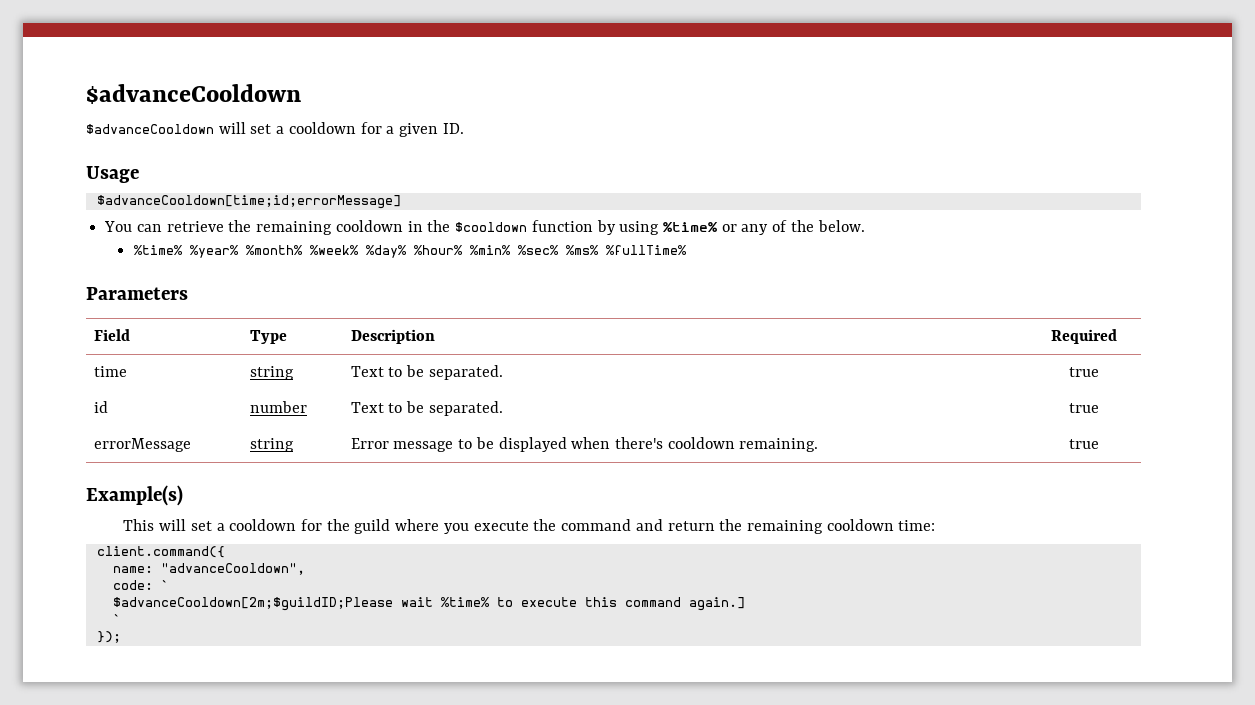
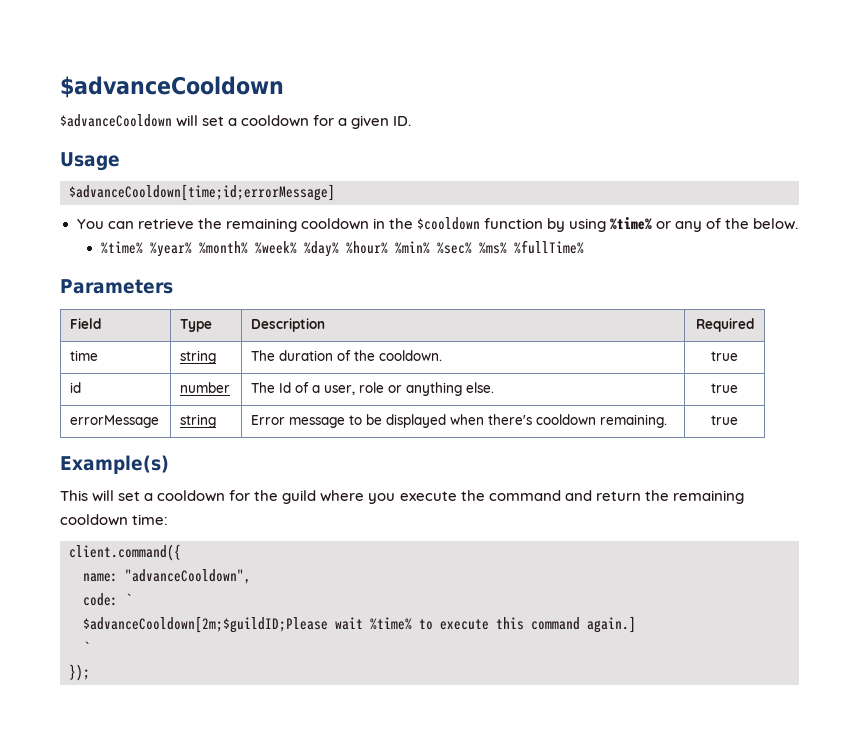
[350,365,503,380] [1068,367,1099,377] [93,401,108,413] [249,401,307,413] [350,401,503,416] Text to be separated. | true // id | number | Text to be separated. -> [251,350,443,361] [711,351,738,361] [70,382,82,393] [180,382,231,393] [251,382,495,396] The duration of the cooldown. | true // id | number | The Id of a user, role or anything else.

